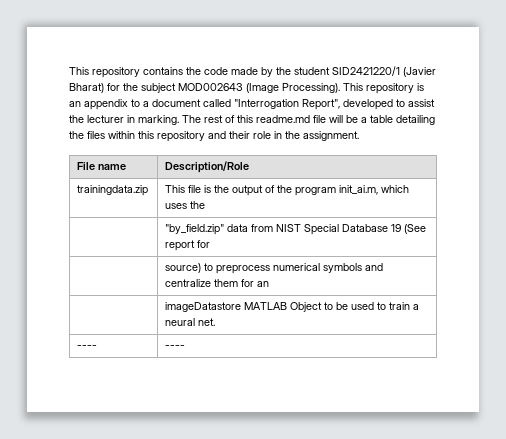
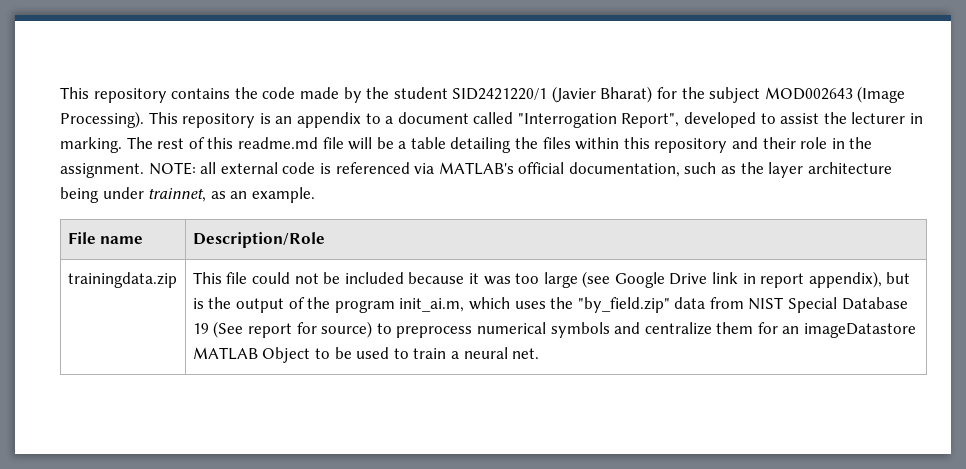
(359, 136) none -> [148,162,892,178] [60,187,315,203] NOTE: all external code is referenced via MATLAB's official documentation, such as the layer architecture being under trainnet, as an example.
(202, 189) none -> [251,271,911,288] could not be included because it was too large (see Google Drive link in report appendix), but
(206, 205) // | -> (574, 303) none
(211, 244) // | -> (317, 328) none
(270, 284) // | -> (800, 330) none
[77,345,98,349] [165,345,186,349] // ---- | ---- -> (540, 353) none

